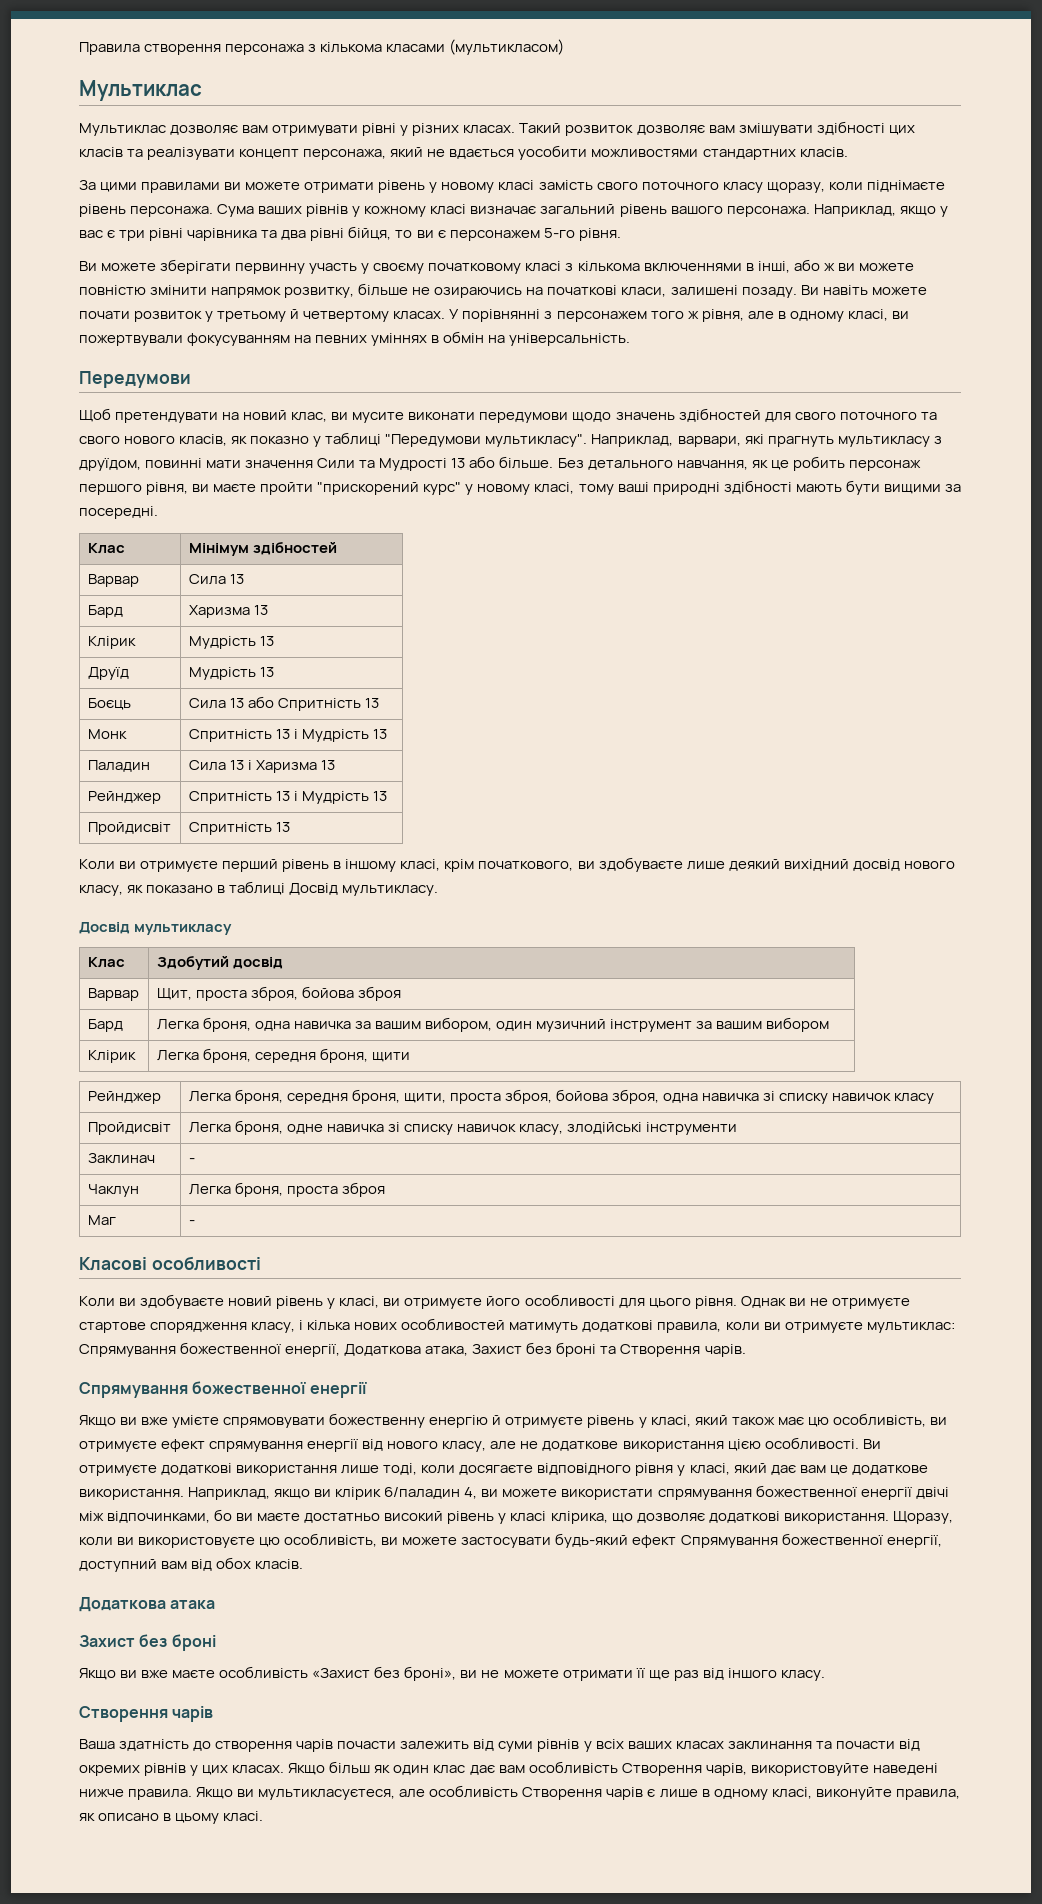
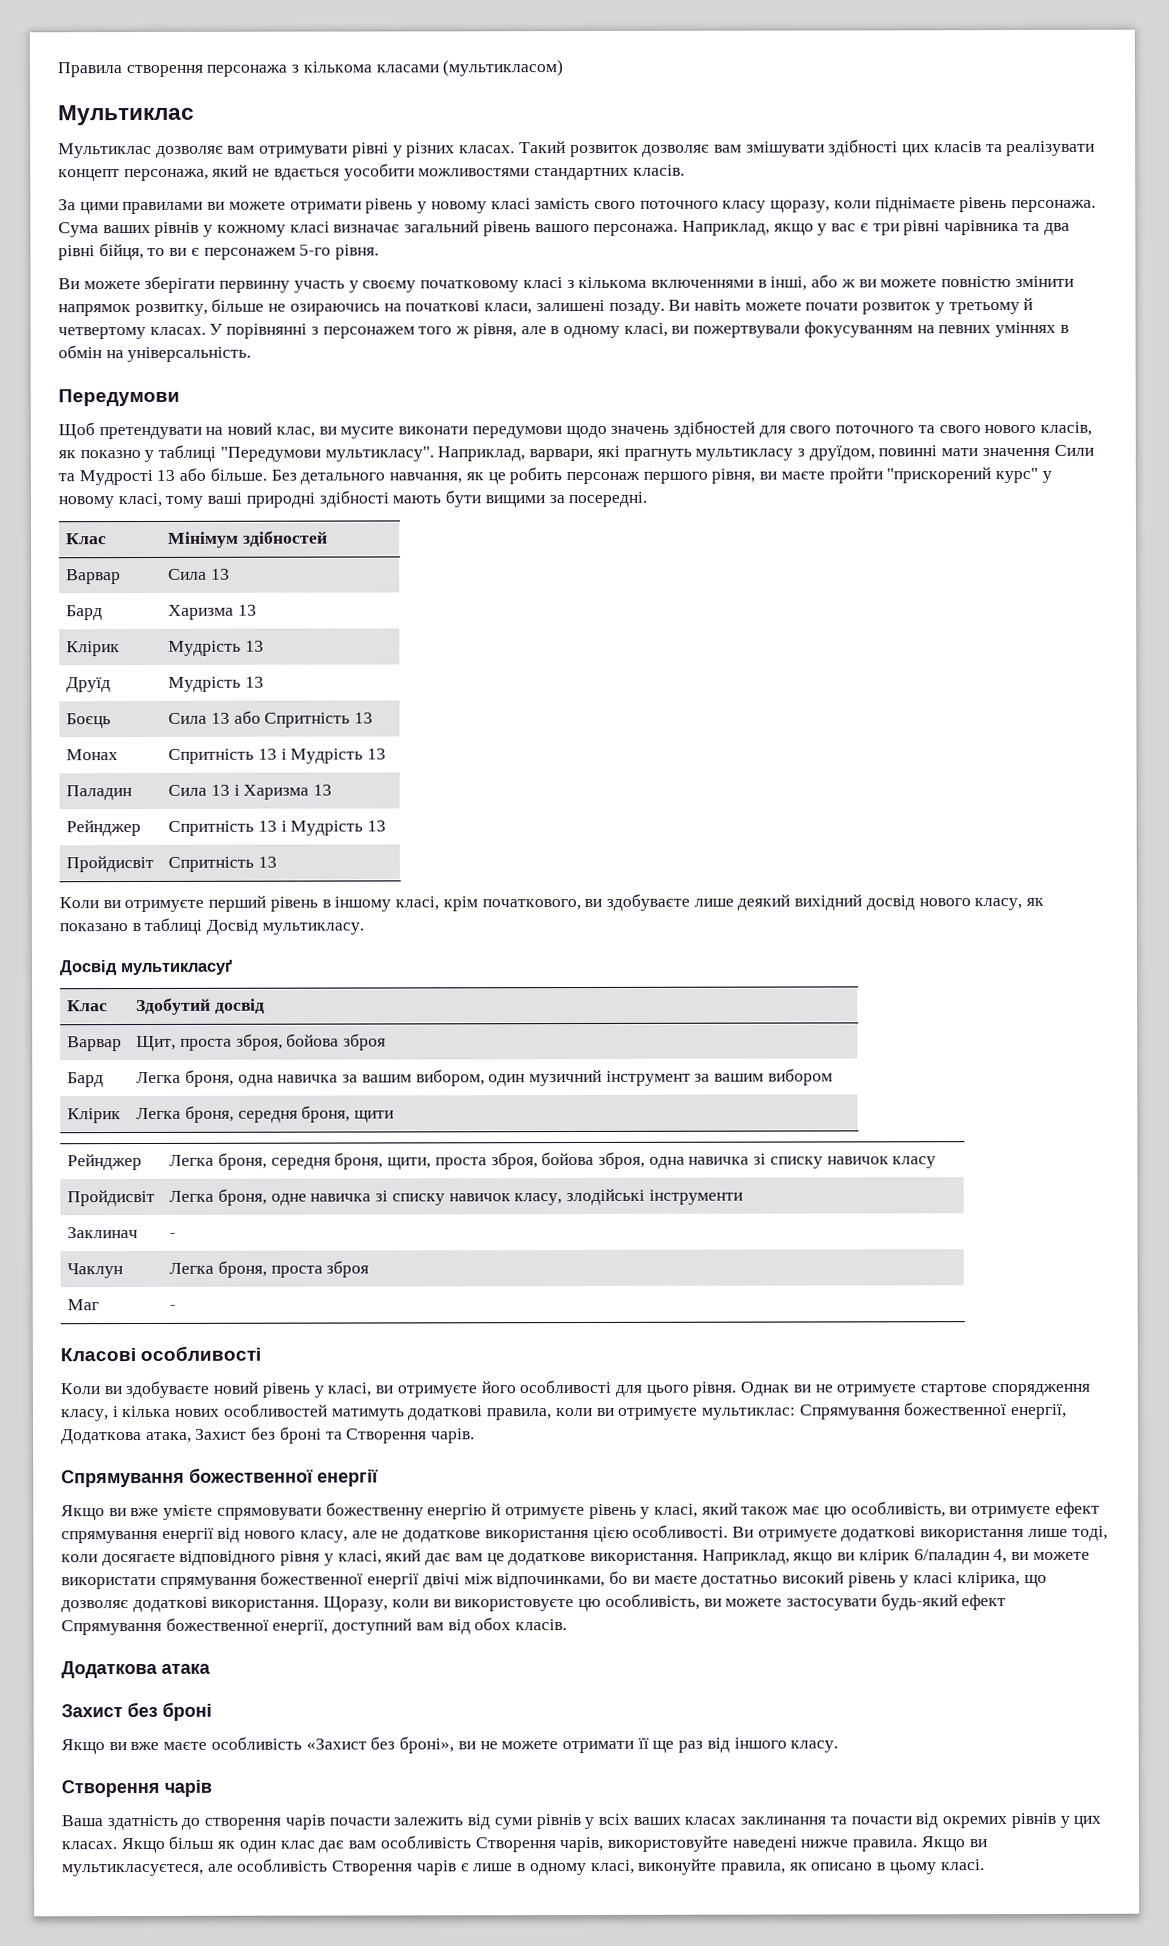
[87,729,127,739] Монк -> [66,749,119,761] Монах
[134,924,233,935] мультикласу -> [120,959,233,976] мультикласуґ

